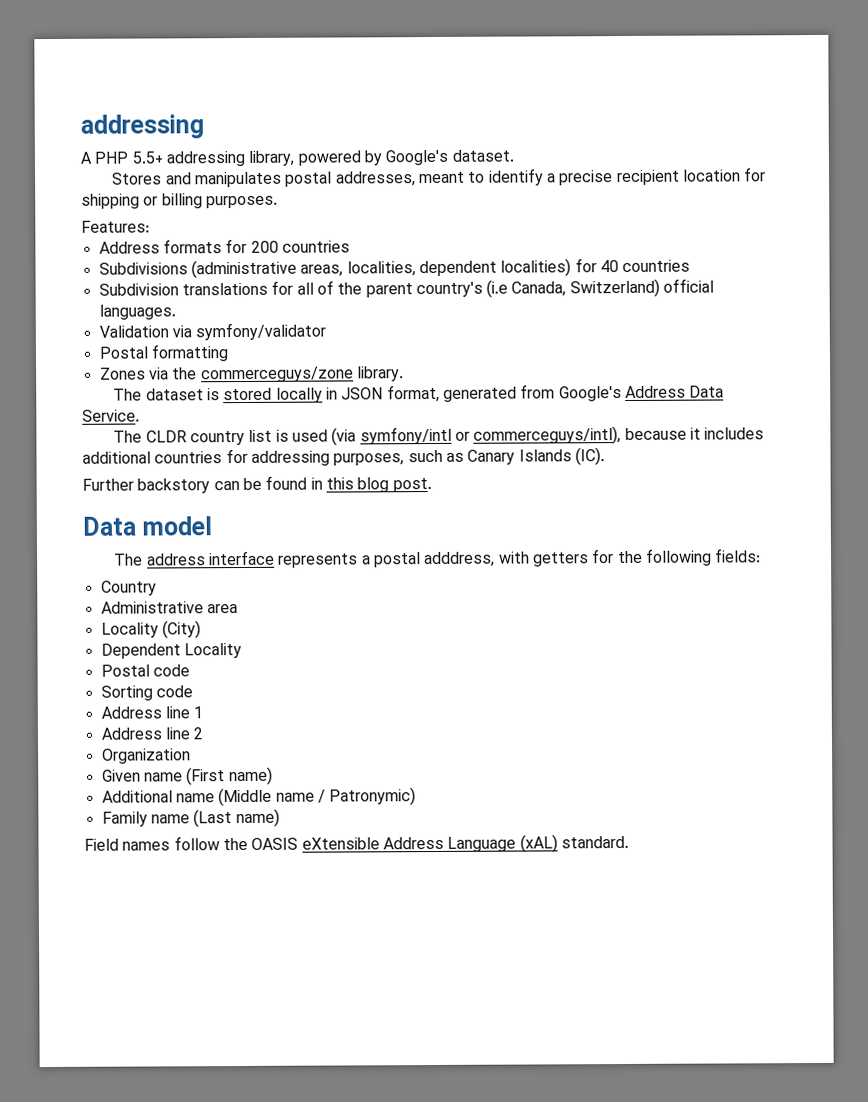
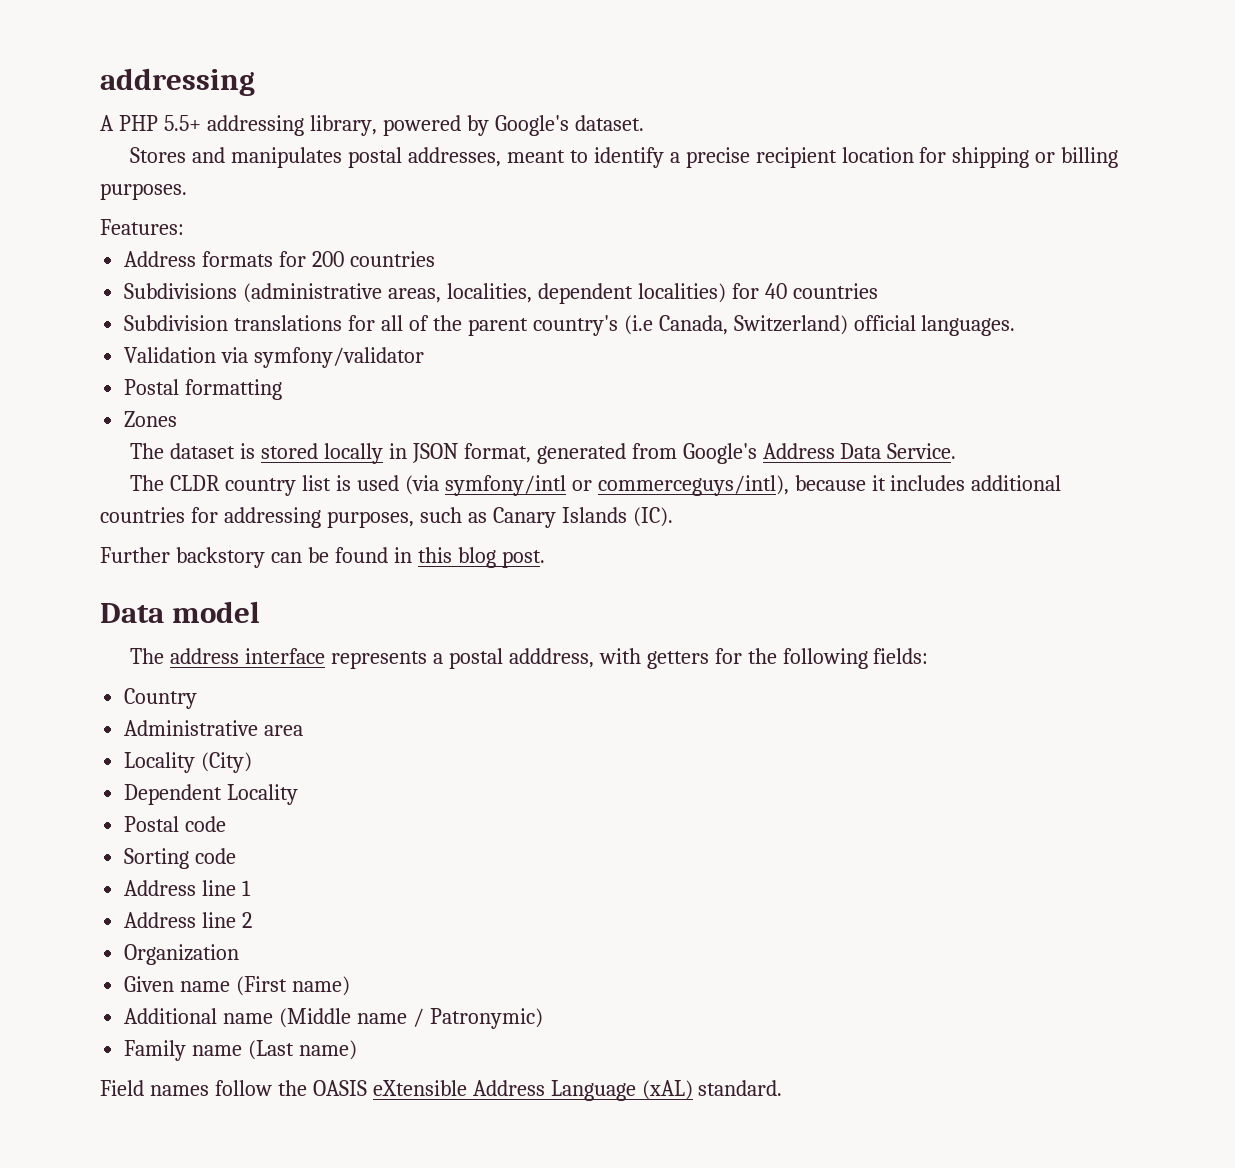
[148,366,404,383] via the commerceguys/zone library. -> (178, 419) none

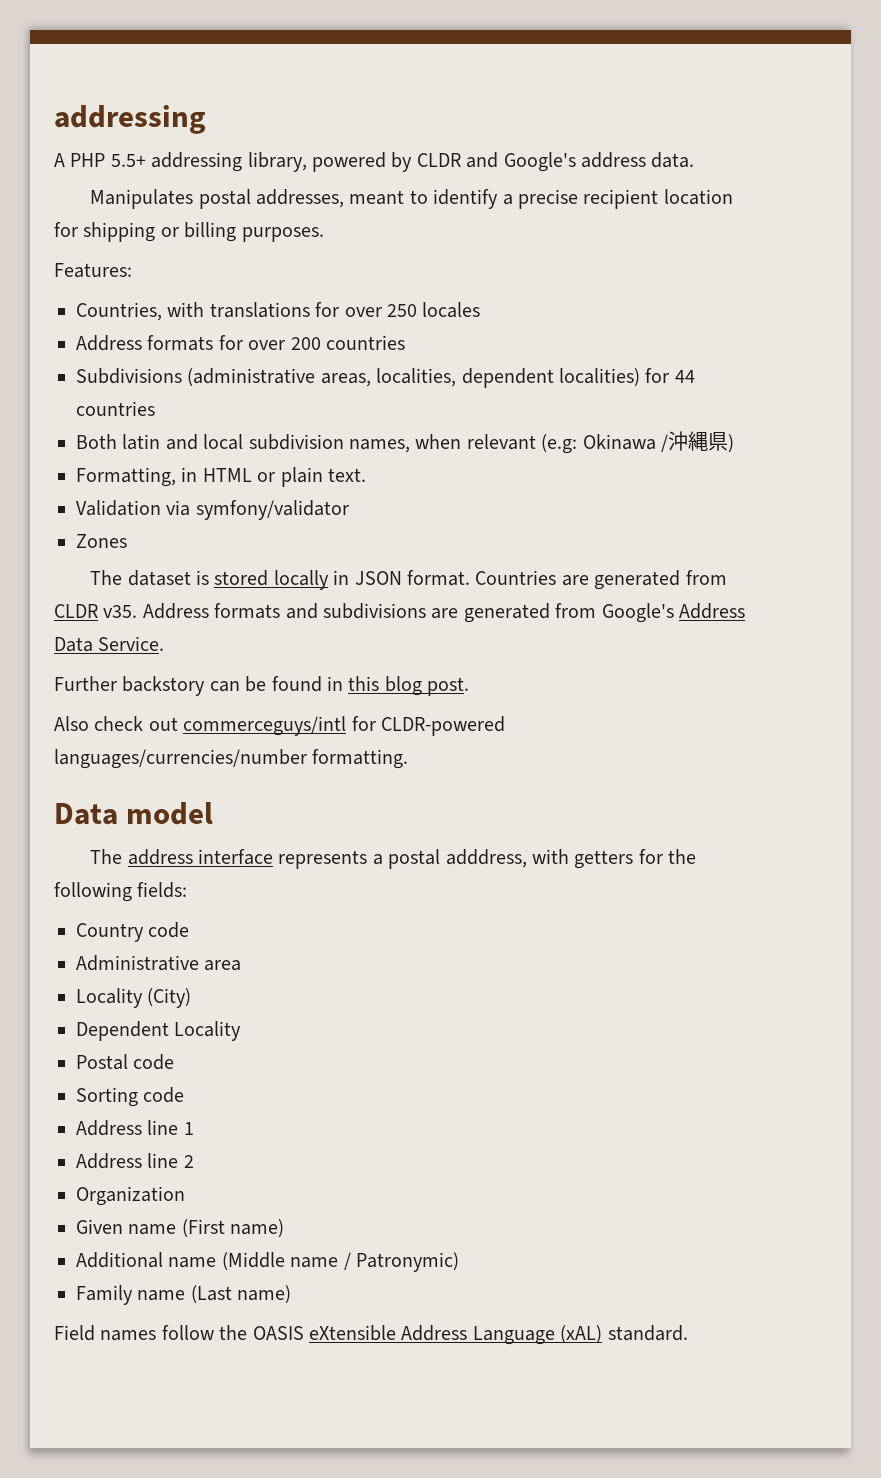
[494,115,644,136] [130,147,343,168] Google's dataset. // Stores and manipulates -> [416,152,695,172] [90,189,194,209] CLDR and Google's address data. // Manipulates
(184, 227) none -> [76,302,481,321] // Countries, with translations for over 250 locales
(307, 259) none -> [248,340,286,350] over
[764,283,878,299] [124,315,1016,336] 40 countries // Subdivision translations for all of the parent country's (i.e Canada, Switzerland) official languages. -> [674,370,695,383] [76,401,155,416] [76,431,734,454] [76,467,366,487] 44 countries // Both latin and local subdivision names, when relevant (e.g: Okinawa /沖縄県) // Formatting, in HTML or plain text.
[124,379,283,400] // Postal formatting -> (349, 510) none
[463,443,531,463] format, -> [406,570,727,590] [54,603,459,619] format. Countries are generated from CLDR v35. Address formats and subdivisions are
[130,475,1062,496] [100,507,673,528] // The CLDR country list is used (via symfony/intl or commerceguys/intl), because it includes additional countries for addressing purposes, such as Canary Islands (IC). -> (165, 643) none
(545, 559) none -> [54,716,505,736] [54,749,409,769] // Also check out commerceguys/intl for CLDR-powered languages/currencies/number formatting.
(198, 698) none -> [148,922,190,938] code

